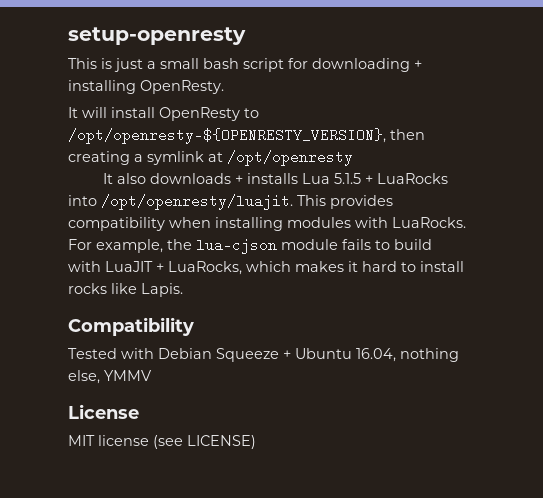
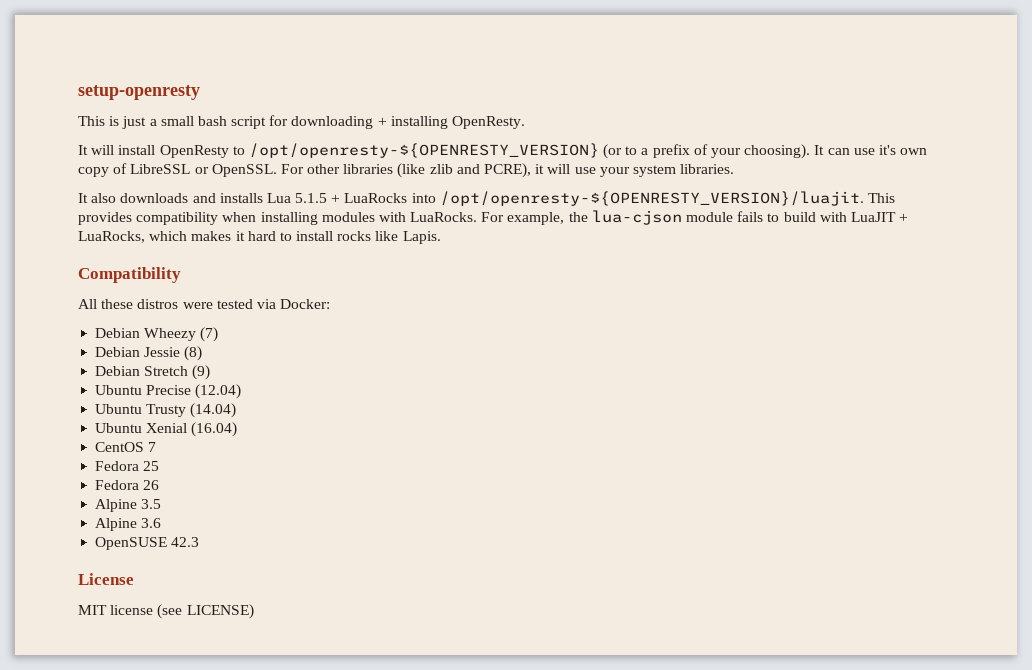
[68,128,425,144] [68,150,353,166] /opt/openresty-${OPENRESTY_VERSION}, then creating a symlink at /opt/openresty -> [248,143,928,159] [78,163,735,178] /opt/openresty-${OPENRESTY_VERSION} (or to a prefix of your choosing). It can use it's own copy of LibreSSL or OpenSSL. For other libraries (like zlib and PCRE), it will use your system libraries.
[235,175,244,184] + -> [192,193,216,203] and
[101,194,293,210] /opt/openresty/luajit. -> [439,191,864,206] /opt/openresty-${OPENRESTY_VERSION}/luajit.
[68,348,459,362] [68,370,152,384] Tested with Debian Squeeze + Ubuntu 16.04, nothing else, YMMV -> [78,299,331,309] [95,327,219,342] [95,346,203,361] [95,365,211,380] [95,384,242,399] [95,403,237,418] [95,422,238,437] [95,442,157,452] [95,461,160,471] [95,480,160,490] [95,499,162,512] [95,518,162,531] [95,537,200,550] All these distros were tested via Docker: // Debian Wheezy (7) // Debian Jessie (8) // Debian Stretch (9) // Ubuntu Precise (12.04) // Ubuntu Trusty (14.04) // Ubuntu Xenial (16.04) // CentOS 7 // Fedora 25 // Fedora 26 // Alpine 3.5 // Alpine 3.6 // OpenSUSE 42.3

